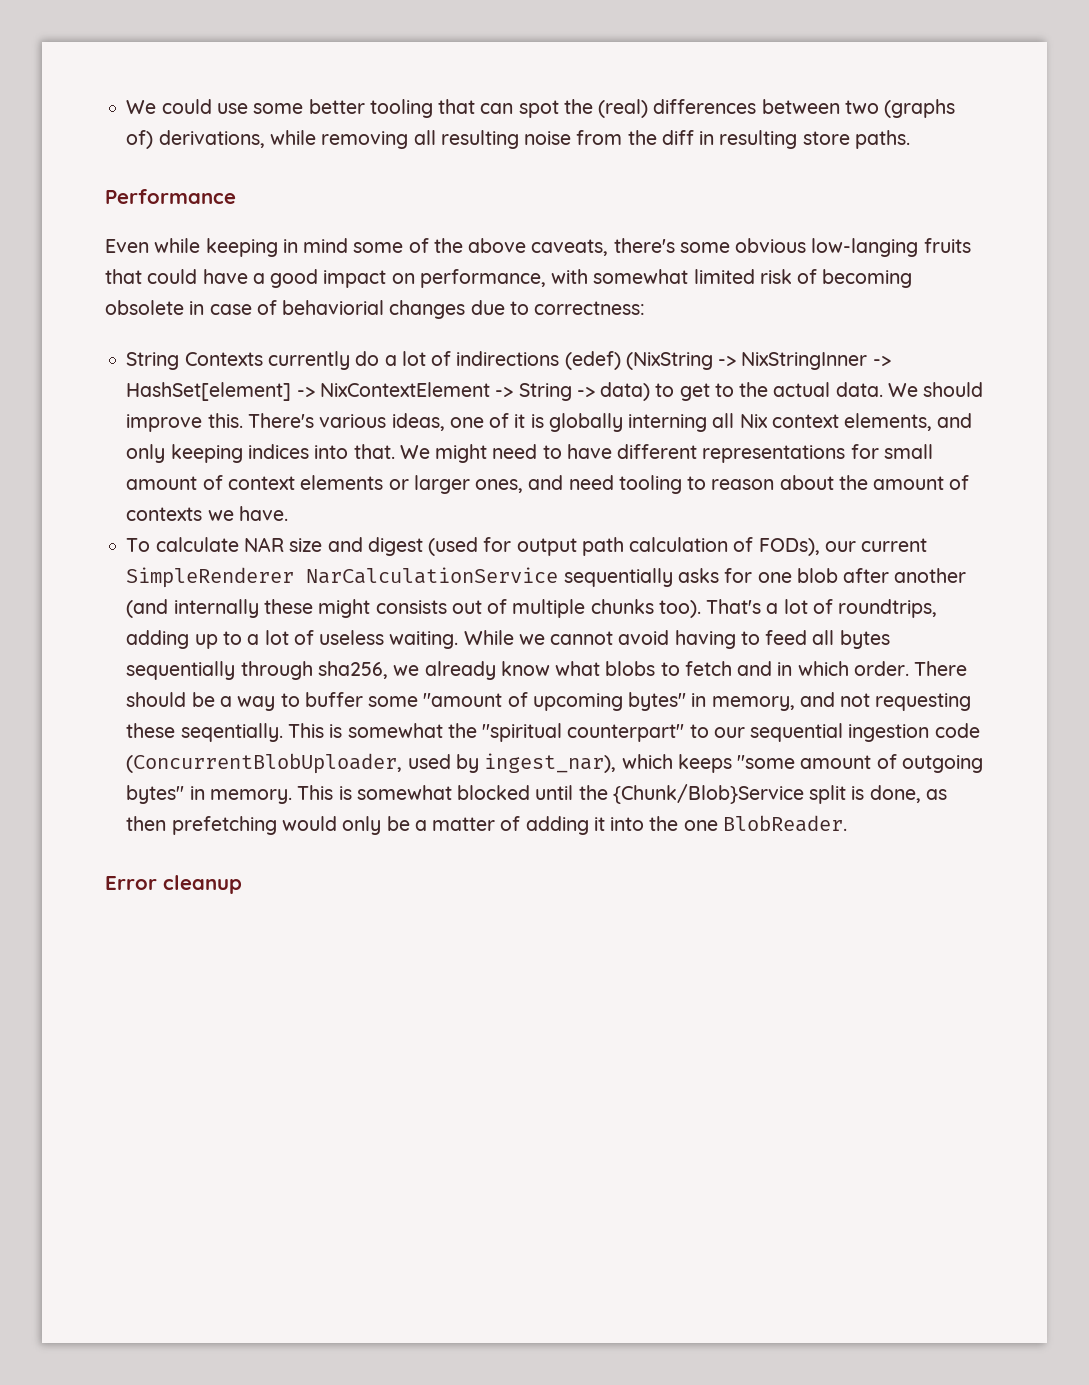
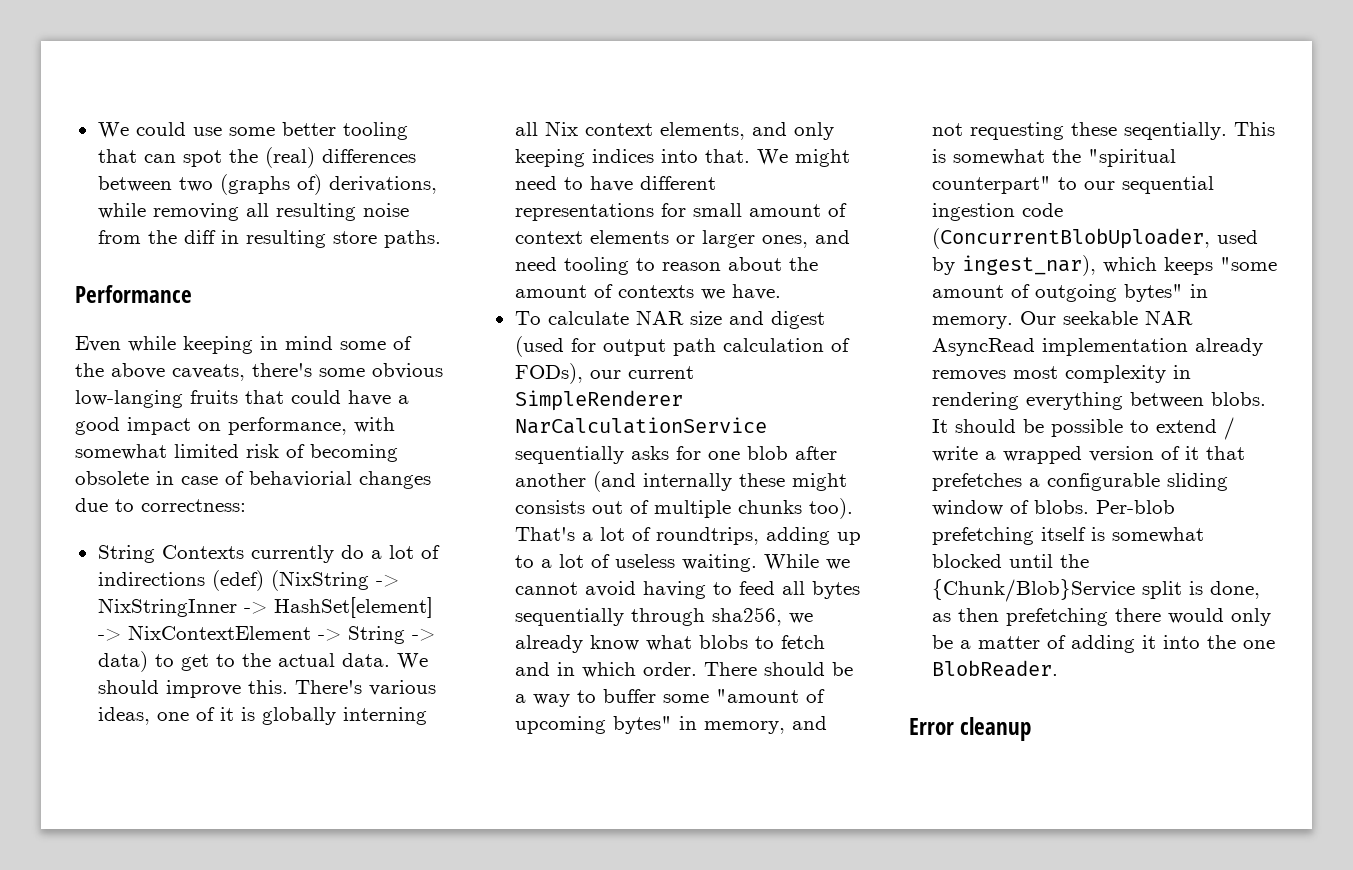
[297,785,334,800] This -> [1019,310,1193,325] [931,338,1263,356] [931,365,1191,383] [931,392,1266,410] [931,417,1235,440] [931,446,1245,464] [931,473,1228,491] [931,500,1175,516] [931,527,1086,545] Our seekable NAR AsyncRead implementation already removes most complexity in rendering everything between blobs. It should be possible to extend / write a wrapped version of it that prefetches a configurable sliding window of blobs. Per-blob prefetching itself
(277, 825) none -> [1114,608,1161,622] there

